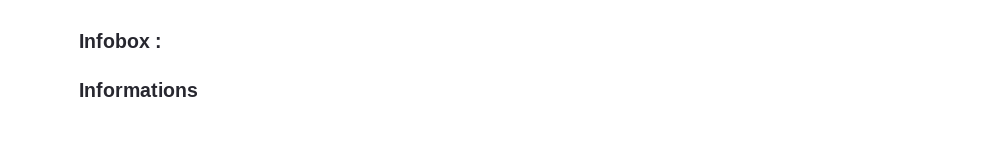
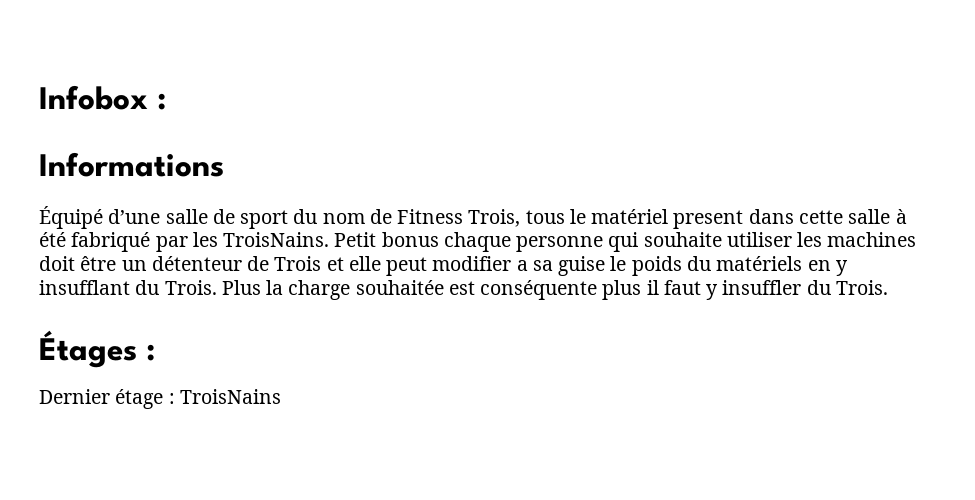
(198, 89) none -> [39,206,907,229] [39,232,917,252] [39,256,848,276] [39,280,888,300] [39,330,155,368] [39,389,281,409] // Équipé d’une salle de sport du nom de Fitness Trois, tous le matériel present dans cette salle à été fabriqué par les TroisNains. Petit bonus chaque personne qui souhaite utiliser les machines doit être un détenteur de Trois et elle peut modifier a sa guise le poids du matériels en y insufflant du Trois. Plus la charge souhaitée est conséquente plus il faut y insuffler du Trois. // Étages : // Dernier étage : TroisNains

